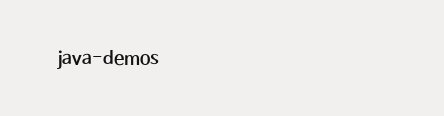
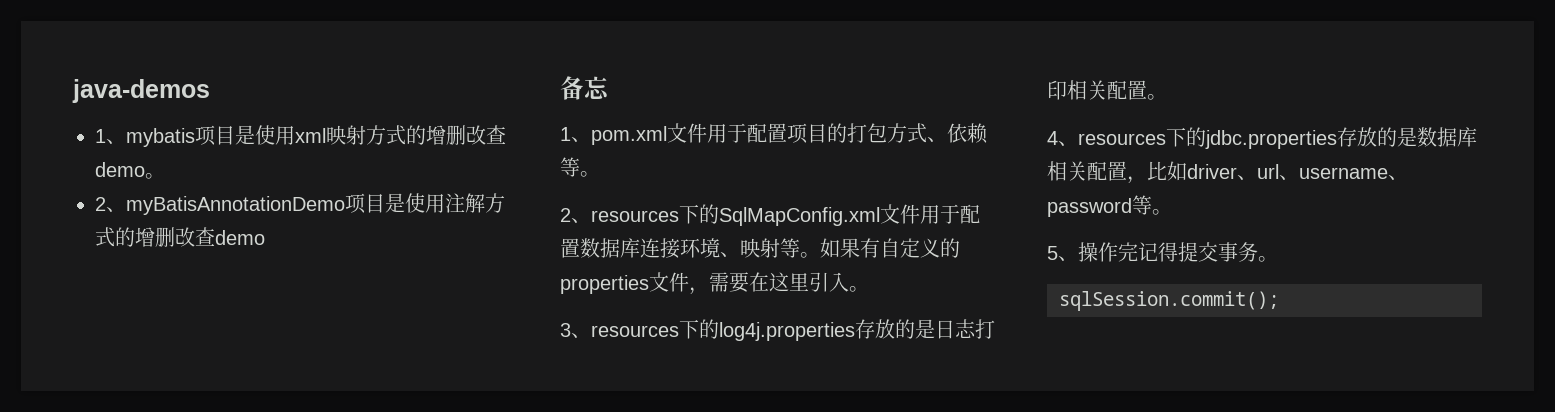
(159, 60) none -> [95,125,506,147] [95,162,165,179] [95,193,505,215] [95,227,265,247] [560,76,610,100] [560,123,988,145] [560,157,600,177] [560,204,980,226] [560,238,960,259] [560,272,869,295] [560,319,995,341] [1047,80,1167,100] [1047,127,1477,149] [1047,161,1408,184] [1047,195,1172,217] [1047,242,1278,262] [1059,291,1279,311] // 1、mybatis项目是使用xml映射方式的增删改查demo。 // 2、myBatisAnnotationDemo项目是使用注解方式的增删改查demo // 备忘 // 1、pom.xml文件用于配置项目的打包方式、依赖等。 // 2、resources下的SqlMapConfig.xml文件用于配置数据库连接环境、映射等。如果有自定义的properties文件，需要在这里引入。 // 3、resources下的log4j.properties存放的是日志打印相关配置。 // 4、resources下的jdbc.properties存放的是数据库相关配置，比如driver、url、username、password等。 // 5、操作完记得提交事务。 // sqlSession.commit();

